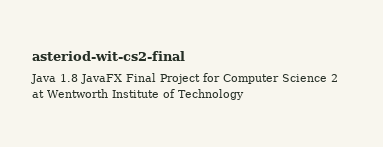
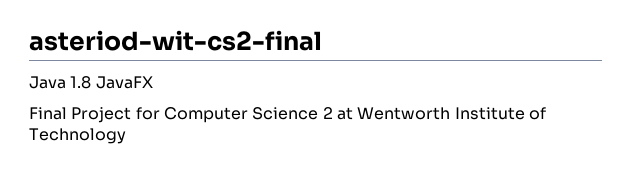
(122, 79) none -> (153, 82) //

